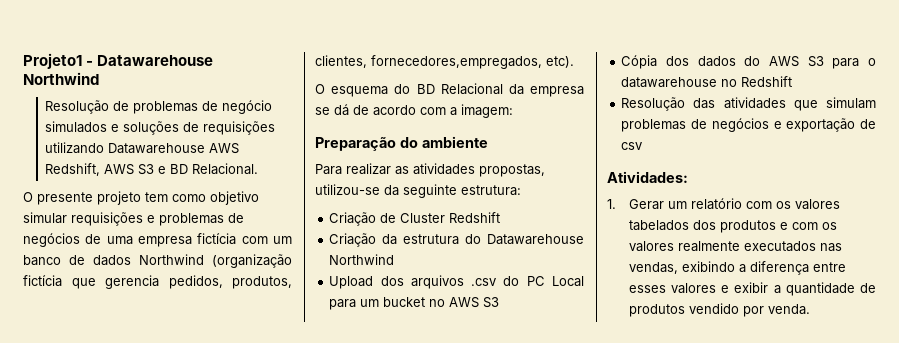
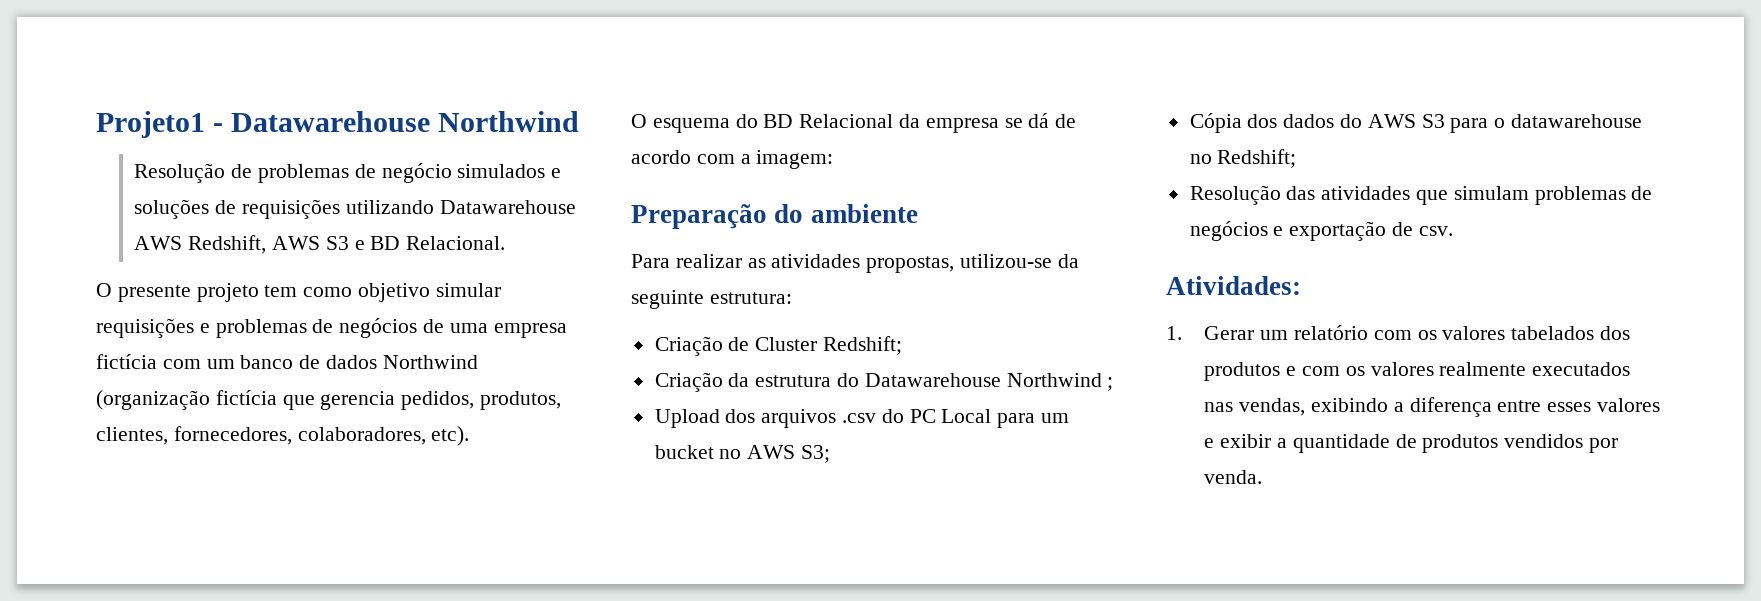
[371,55,542,69] fornecedores,empregados, -> [173,426,426,445] fornecedores, colaboradores,
[449,212,501,223] Redshift -> [823,336,903,355] Redshift;
(395, 259) none -> [1107,377,1114,391] ;
[483,297,500,308] S3 -> [801,445,831,463] S3;
[741,76,793,87] Redshift -> [1217,149,1297,168] Redshift;
[621,142,643,150] csv -> [1418,226,1453,236] csv.
[688,303,739,314] vendido -> [1504,434,1584,448] vendidos

